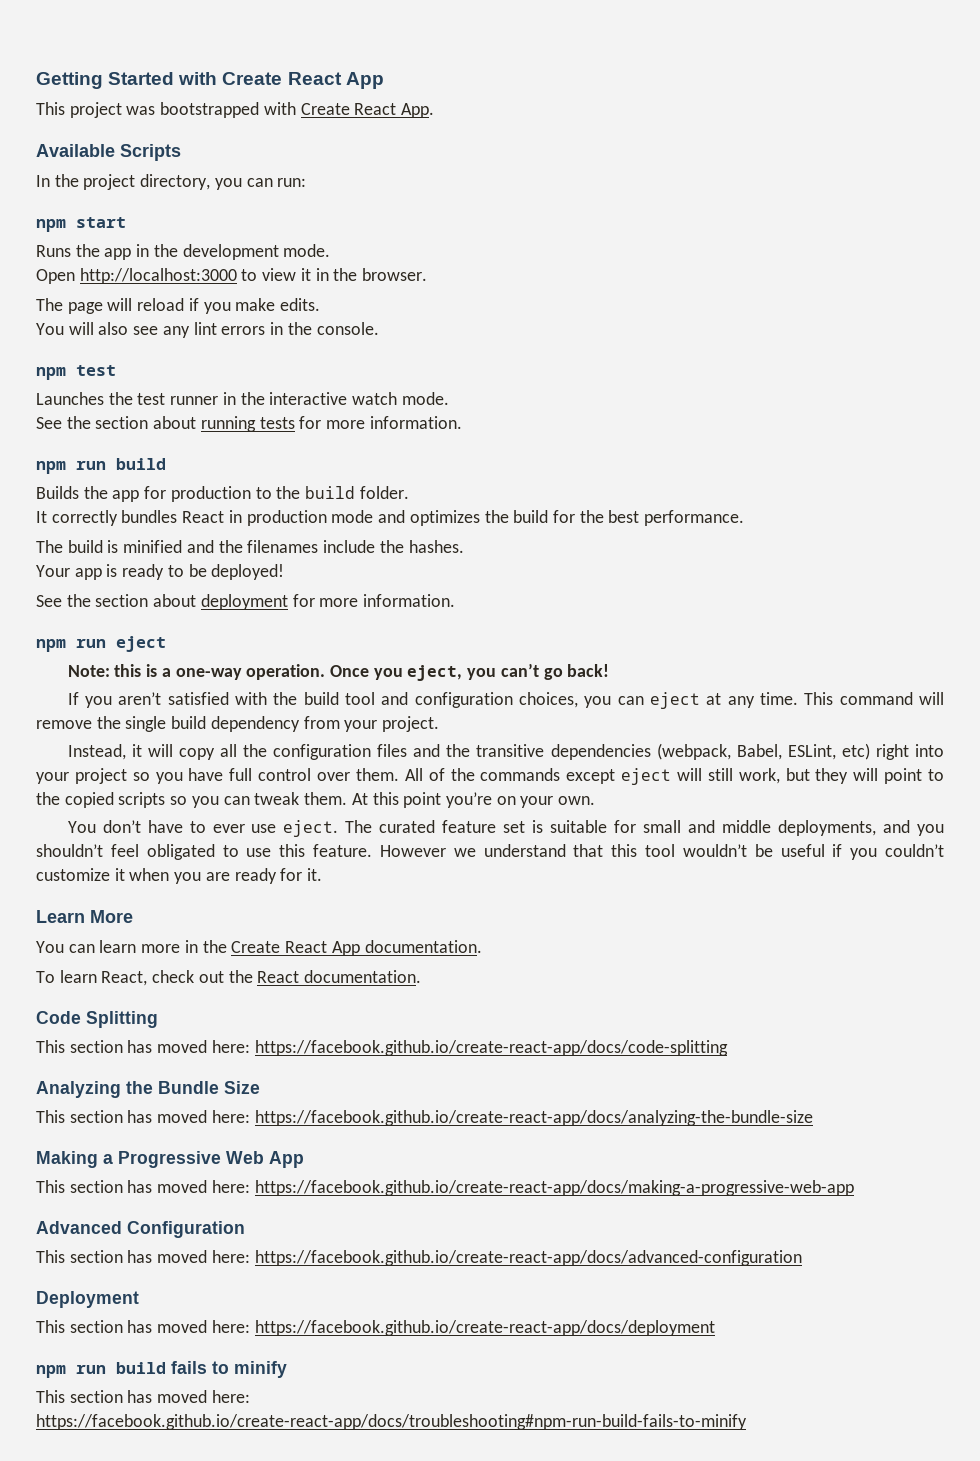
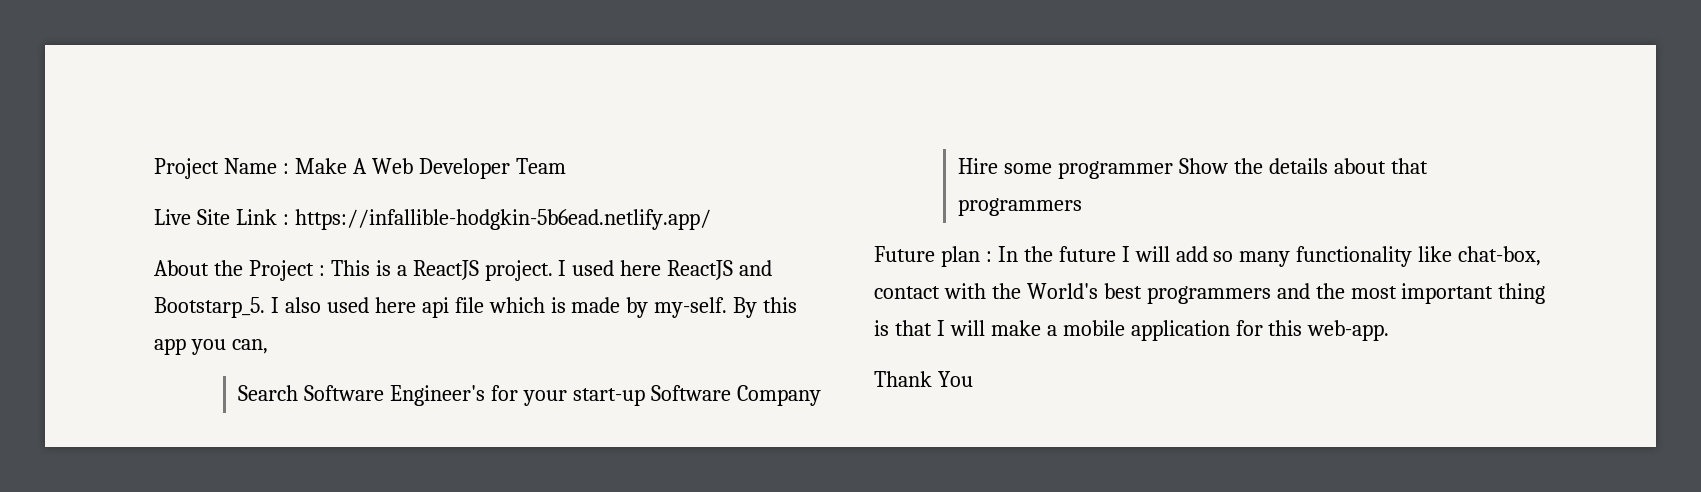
[36,72,384,89] [36,102,435,118] [36,144,181,161] [36,174,307,190] [36,217,126,232] [36,244,331,260] [36,268,428,284] [36,298,321,314] [36,322,379,338] [36,365,116,380] [36,392,449,405] [36,416,462,432] [36,458,166,474] [36,486,409,502] [36,510,745,526] [36,540,464,553] [36,564,285,580] [36,594,456,610] [36,636,166,652] [67,663,610,681] [67,692,944,709] [36,716,440,732] [67,743,945,760] [36,768,945,785] [36,792,596,808] [67,820,944,837] [36,844,945,860] [36,868,323,884] [36,910,133,923] [36,940,482,956] [36,970,422,986] [36,1011,158,1028] [36,1040,728,1056] [36,1081,260,1098] [36,1110,813,1126] [36,1151,304,1168] [36,1180,854,1196] [36,1221,245,1238] [36,1250,802,1266] [36,1291,139,1308] [36,1320,715,1336] [36,1361,287,1378] [36,1390,250,1403] [36,1414,747,1430] Getting Started with Create React App // This project was bootstrapped with Create React App. // Available Scripts // In the project directory, you can run: // npm start // Runs the app in the development mode. // Open http://localhost:3000 to view it in the browser. // The page will reload if you make edits. // You will also see any lint errors in the console. // npm test // Launches the test runner in the interactive watch mode. // See the section about running tests for more information. // npm run build // Builds the app for production to the build folder. // It correctly bundles React in production mode and optimizes the build for the best performance. // The build is minified and the filenames include the hashes. // Your app is ready to be deployed! // See the section about deployment for more information. // npm run eject // Note: this is a one-way operation. Once you eject, you can’t go back! // If you aren’t satisfied with the build tool and configuration choices, you can eject at any time. This command will remove the single build dependency from your project. // Instead, it will copy all the configuration files and the transitive dependencies (webpack, Babel, ESLint, etc) right into your project so you have full control over them. All of the commands except eject will still work, but they will point to the copied scripts so you can tweak them. At this point you’re on your own. // You don’t have to ever use eject. The curated feature set is suitable for small and middle deployments, and you shouldn’t feel obligated to use this feature. However we understand that this tool wouldn’t be useful if you couldn’t customize it when you are ready for it. // Learn More // You can learn more in the Create React App documentation. // To learn React, check out the React documentation. // Code Splitting // This section has moved here: https://facebook.github.io/create-react-app/docs/code-splitting // Analyzing the Bundle Size // This section has moved here: https://facebook.github.io/create-react-app/docs/analyzing-the-bundle-size // Making a Progressive Web App // This section has moved here: https://facebook.github.io/create-react-app/docs/making-a-progressive-web-app // Advanced Configuration // This section has moved here: https://facebook.github.io/create-react-app/docs/advanced-configuration // Deployment // This section has moved here: https://facebook.github.io/create-react-app/docs/deployment // npm run build fails to minify // This section has moved here: https://facebook.github.io/create-react-app/docs/troubleshooting#npm-run-build-fails-to-minify -> [154,158,566,179] [154,209,711,230] [154,260,773,281] [154,297,798,318] [154,338,268,355] [238,385,821,406] [958,158,1428,179] [958,198,1083,216] [874,246,1542,267] [874,283,1546,304] [874,320,1390,341] [874,371,973,387] Project Name : Make A Web Developer Team // Live Site Link : https://infallible-hodgkin-5b6ead.netlify.app/ // About the Project : This is a ReactJS project. I used here ReactJS and Bootstarp_5. I also used here api file which is made by my-self. By this app you can, // Search Software Engineer's for your start-up Software Company Hire some programmer Show the details about that programmers // Future plan : In the future I will add so many functionality like chat-box, contact with the World's best programmers and the most important thing is that I will make a mobile application for this web-app. // Thank You

